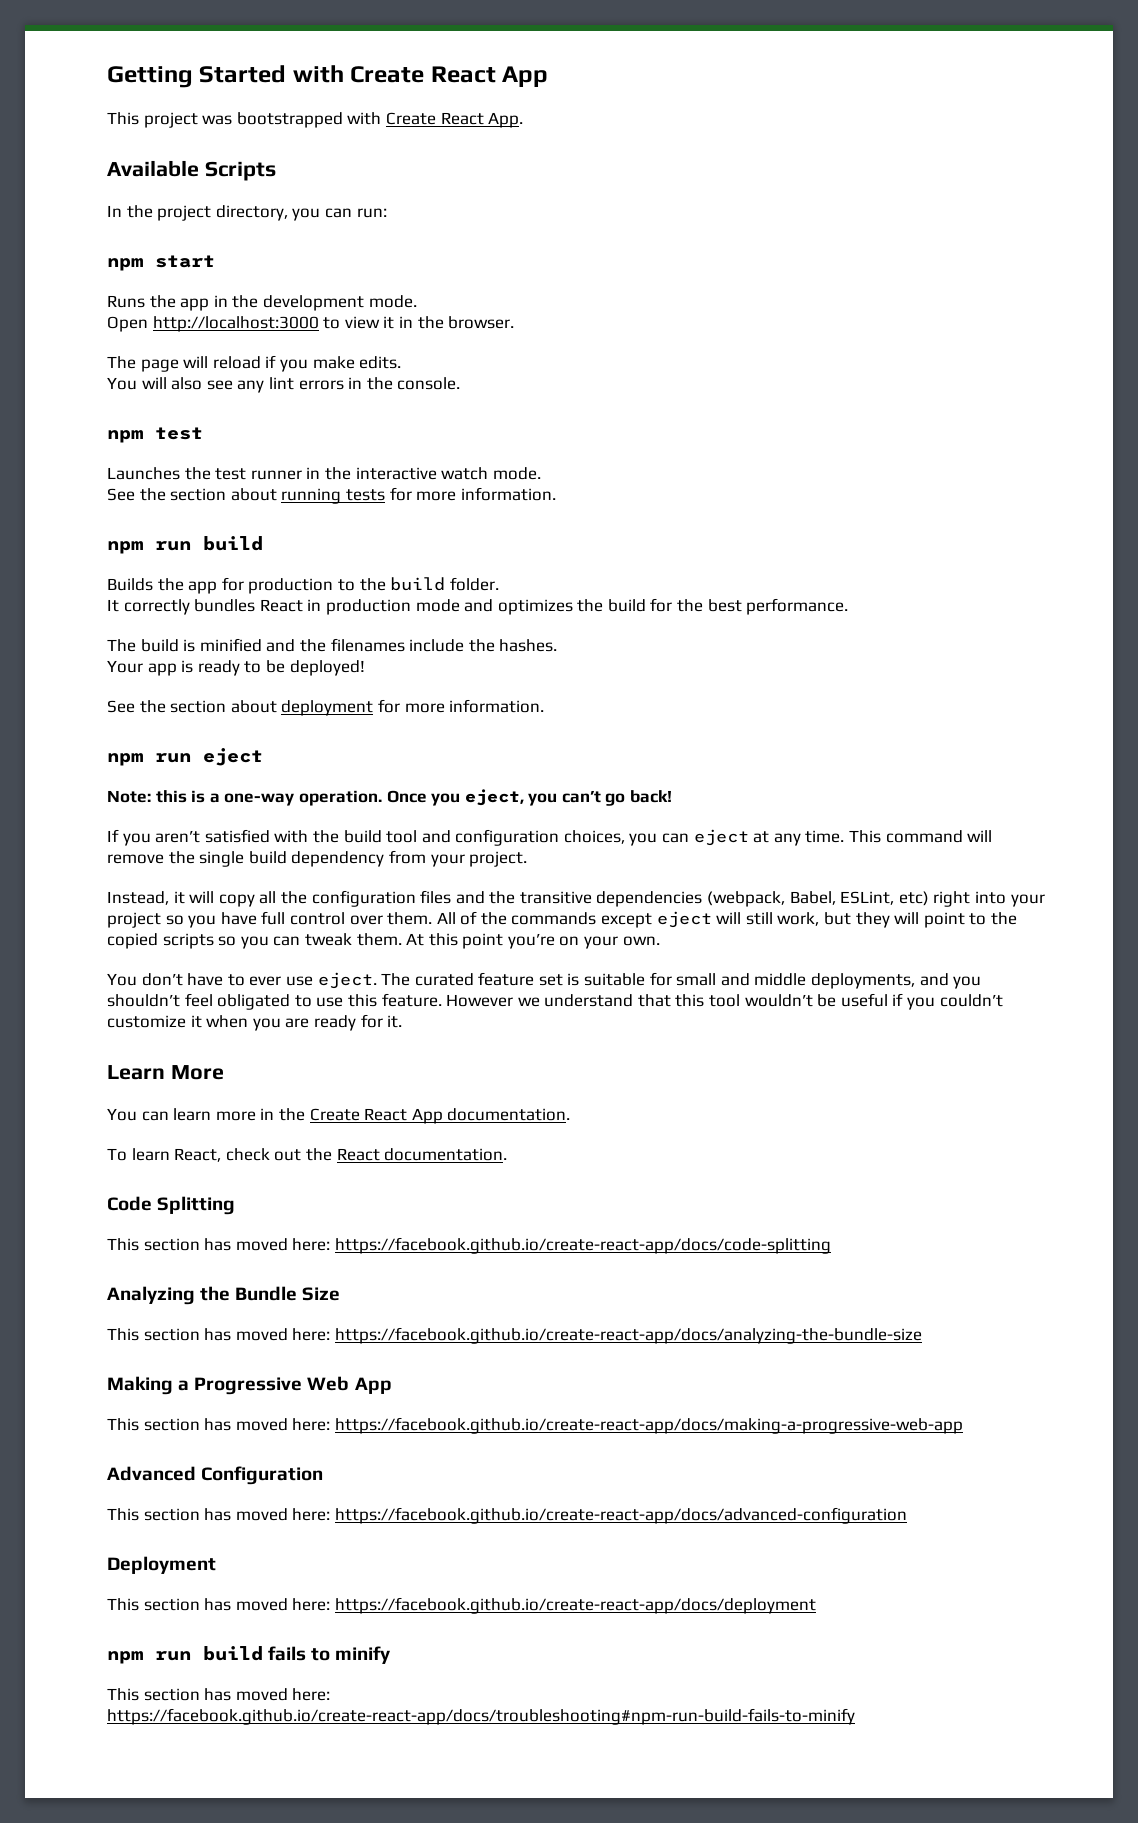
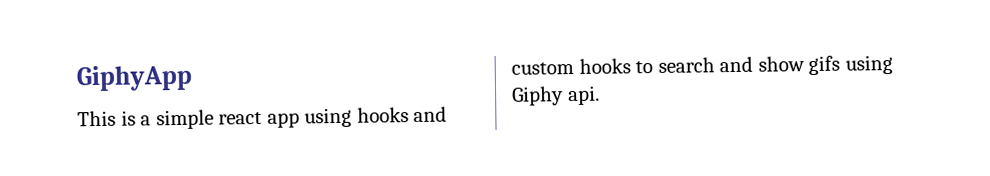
[107,65,549,88] [107,112,524,128] [107,160,276,181] [107,205,387,221] [107,255,215,271] [107,295,417,311] [107,316,515,332] [107,355,402,372] [107,377,461,393] [107,427,203,443] [107,467,541,480] [107,487,556,504] [107,536,263,554] [107,577,499,594] [107,598,849,615] [107,638,558,652] [107,660,365,676] [107,699,545,716] [107,748,263,766] [107,789,673,806] [107,829,993,846] [107,850,528,867] [107,890,1045,907] [107,911,1017,928] [107,933,660,949] [107,972,982,989] [107,993,1003,1010] [107,1014,403,1031] [107,1065,224,1080] [107,1108,571,1124] [107,1148,508,1162] [107,1196,236,1215] [107,1237,831,1254] [107,1286,341,1305] [107,1327,922,1344] [107,1376,392,1395] [107,1417,963,1434] [107,1466,324,1485] [107,1507,907,1524] [107,1556,216,1574] [107,1597,816,1614] [107,1646,391,1664] [107,1688,331,1701] [107,1708,855,1725] Getting Started with Create React App // This project was bootstrapped with Create React App. // Available Scripts // In the project directory, you can run: // npm start // Runs the app in the development mode. // Open http://localhost:3000 to view it in the browser. // The page will reload if you make edits. // You will also see any lint errors in the console. // npm test // Launches the test runner in the interactive watch mode. // See the section about running tests for more information. // npm run build // Builds the app for production to the build folder. // It correctly bundles React in production mode and optimizes the build for the best performance. // The build is minified and the filenames include the hashes. // Your app is ready to be deployed! // See the section about deployment for more information. // npm run eject // Note: this is a one-way operation. Once you eject, you can’t go back! // If you aren’t satisfied with the build tool and configuration choices, you can eject at any time. This command will remove the single build dependency from your project. // Instead, it will copy all the configuration files and the transitive dependencies (webpack, Babel, ESLint, etc) right into your project so you have full control over them. All of the commands except eject will still work, but they will point to the copied scripts so you can tweak them. At this point you’re on your own. // You don’t have to ever use eject. The curated feature set is suitable for small and middle deployments, and you shouldn’t feel obligated to use this feature. However we understand that this tool wouldn’t be useful if you couldn’t customize it when you are ready for it. // Learn More // You can learn more in the Create React App documentation. // To learn React, check out the React documentation. // Code Splitting // This section has moved here: https://facebook.github.io/create-react-app/docs/code-splitting // Analyzing the Bundle Size // This section has moved here: https://facebook.github.io/create-react-app/docs/analyzing-the-bundle-size // Making a Progressive Web App // This section has moved here: https://facebook.github.io/create-react-app/docs/making-a-progressive-web-app // Advanced Configuration // This section has moved here: https://facebook.github.io/create-react-app/docs/advanced-configuration // Deployment // This section has moved here: https://facebook.github.io/create-react-app/docs/deployment // npm run build fails to minify // This section has moved here: https://facebook.github.io/create-react-app/docs/troubleshooting#npm-run-build-fails-to-minify -> [76,64,192,92] [77,106,448,130] [511,55,893,76] [511,85,600,106] GiphyApp // This is a simple react app using hooks and custom hooks to search and show gifs using Giphy api.

